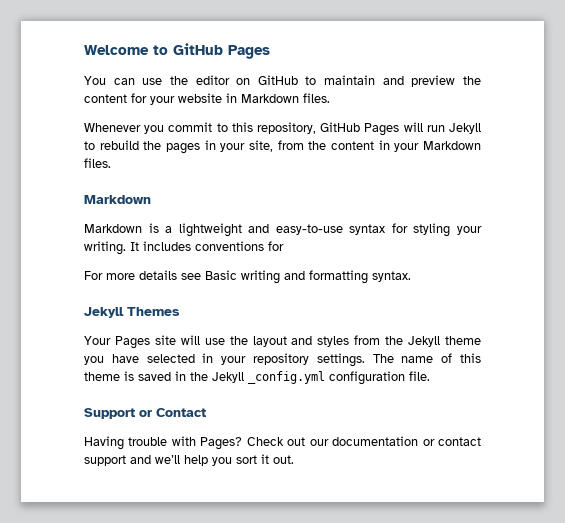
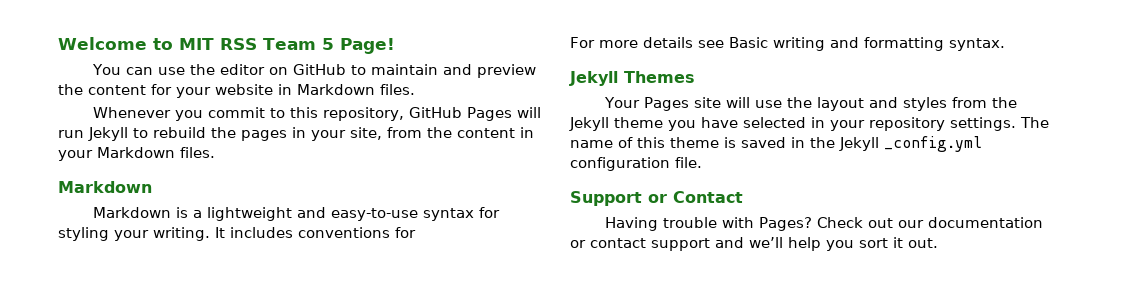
[173,43,270,59] GitHub Pages -> [179,38,395,54] MIT RSS Team 5 Page!

